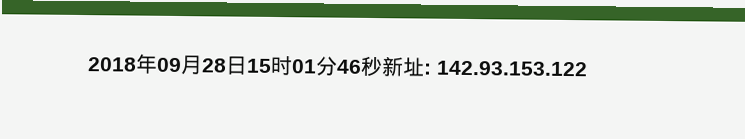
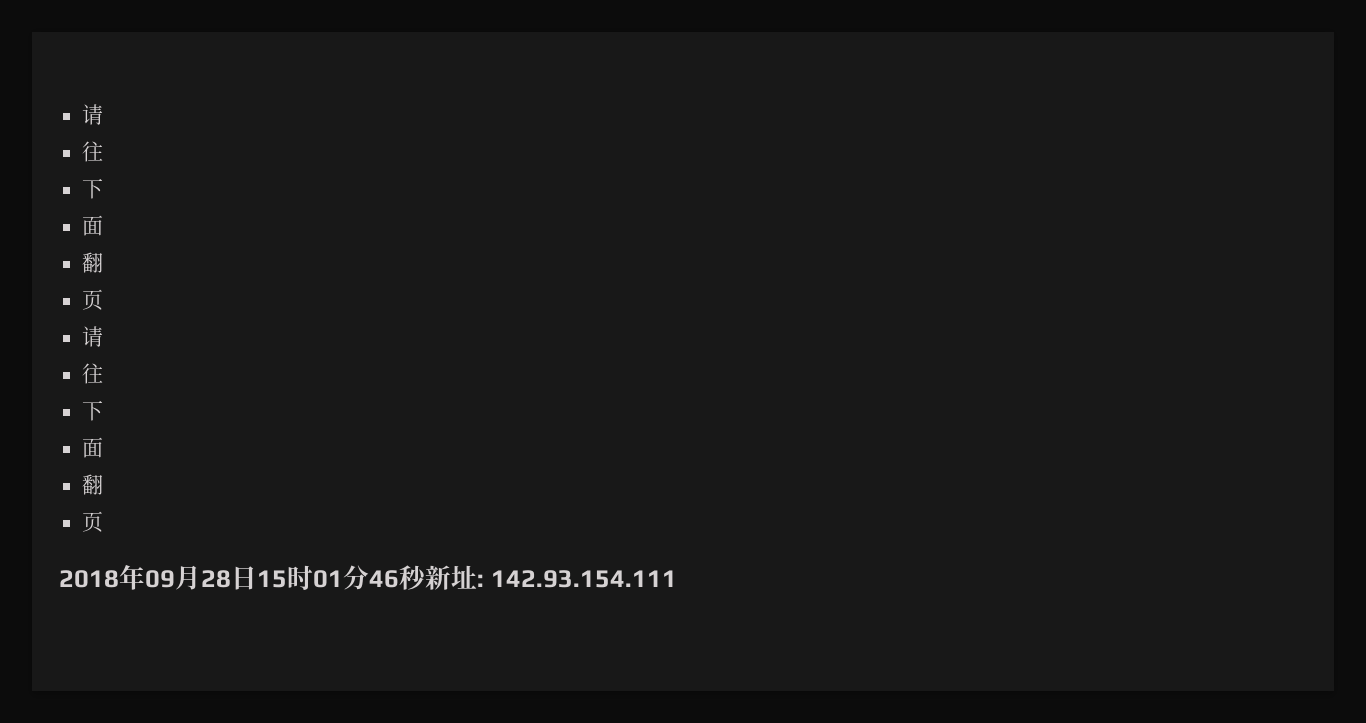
(87, 64) none -> [82,104,104,125] [82,141,104,162] [82,178,104,199] [82,215,104,236] [82,252,104,273] [82,289,104,310] [82,326,104,347] [82,363,104,384] [82,400,104,421] [82,437,104,458] [82,474,104,495] [82,511,104,532] 请 // 往 // 下 // 面 // 翻 // 页 // 请 // 往 // 下 // 面 // 翻 // 页 //
[436,60,588,77] 142.93.153.122 -> [490,570,677,588] 142.93.154.111

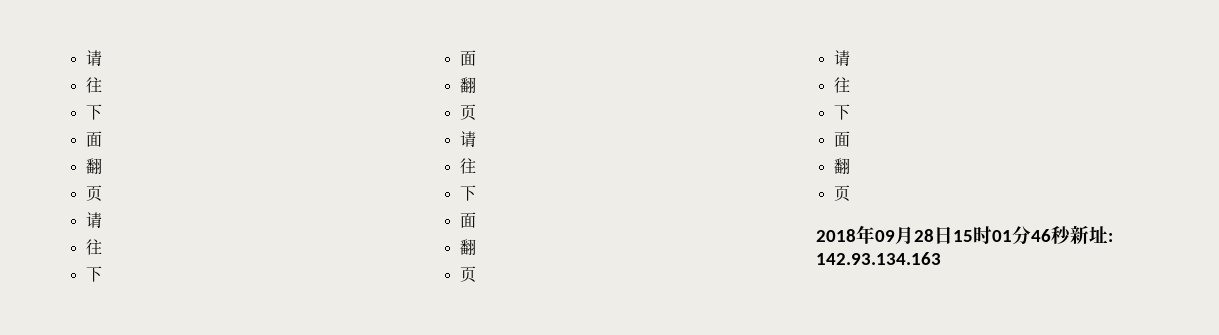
[82,104,104,125] [82,141,104,162] [82,178,104,199] [82,215,104,236] [82,252,104,273] [82,289,104,310] [82,326,104,347] [82,363,104,384] [82,400,104,421] [82,437,104,458] [82,474,104,495] [82,511,104,532] 请 // 往 // 下 // 面 // 翻 // 页 // 请 // 往 // 下 // 面 // 翻 // 页 -> [85,50,102,66] [85,77,102,93] [85,104,102,120] [85,131,102,147] [85,158,102,174] [85,185,102,202] [85,212,102,228] [85,239,102,255] [85,266,102,282] [459,50,476,66] [459,77,476,93] [459,104,476,121] [459,131,476,147] [459,158,476,174] [459,185,476,201] [459,212,476,228] [459,239,476,255] [459,266,476,283] [833,50,850,66] [833,77,850,93] [833,104,850,120] [833,131,850,147] [833,158,850,174] [833,185,850,202] 请 // 往 // 下 // 面 // 翻 // 页 // 请 // 往 // 下 // 面 // 翻 // 页 // 请 // 往 // 下 // 面 // 翻 // 页 // 请 // 往 // 下 // 面 // 翻 // 页
[490,570,677,588] 142.93.154.111 -> [816,252,941,265] 142.93.134.163

